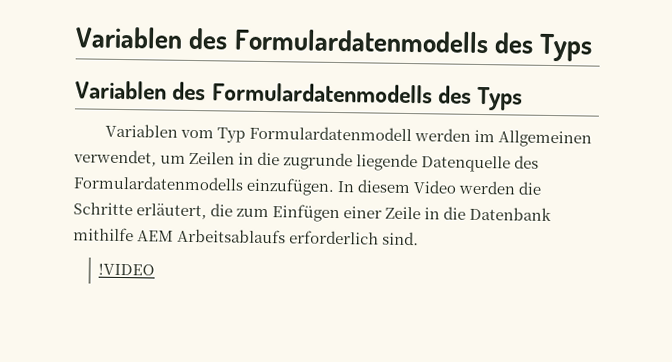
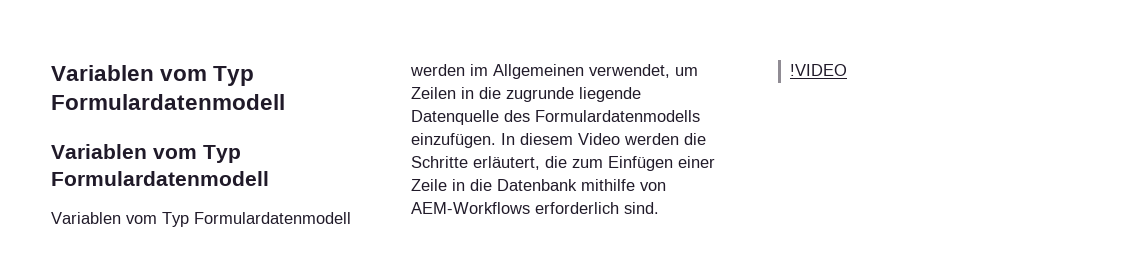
[75,26,594,62] [75,80,524,111] Variablen des Formulardatenmodells des Typs // Variablen des Formulardatenmodells des Typs -> [51,65,255,86] [51,94,285,110] [51,144,241,163] [51,171,269,186] Variablen vom Typ Formulardatenmodell // Variablen vom Typ Formulardatenmodell
[137,228,287,244] AEM Arbeitsablaufs -> [640,182,666,191] [411,202,530,214] von AEM-Workflows

